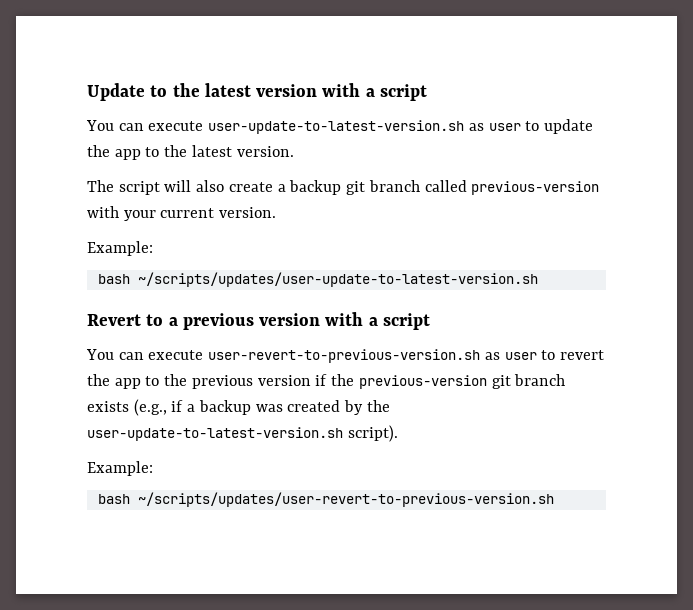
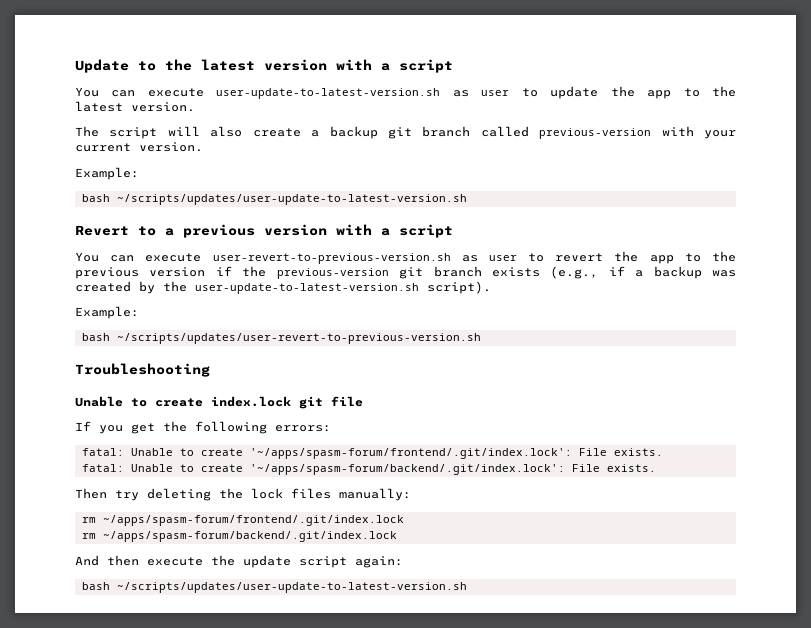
(554, 499) none -> [75,363,210,377] [75,396,363,409] [75,421,331,434] [81,448,663,459] [81,464,656,475] [75,488,411,501] [81,515,404,526] [81,531,397,542] [75,555,403,568] [81,582,467,593] // Troubleshooting // Unable to create index.lock git file // If you get the following errors: // fatal: Unable to create '~/apps/spasm-forum/frontend/.git/index.lock': File exists. // fatal: Unable to create '~/apps/spasm-forum/backend/.git/index.lock': File exists. // Then try deleting the lock files manually: // rm ~/apps/spasm-forum/frontend/.git/index.lock // rm ~/apps/spasm-forum/backend/.git/index.lock // And then execute the update script again: // bash ~/scripts/updates/user-update-to-latest-version.sh

